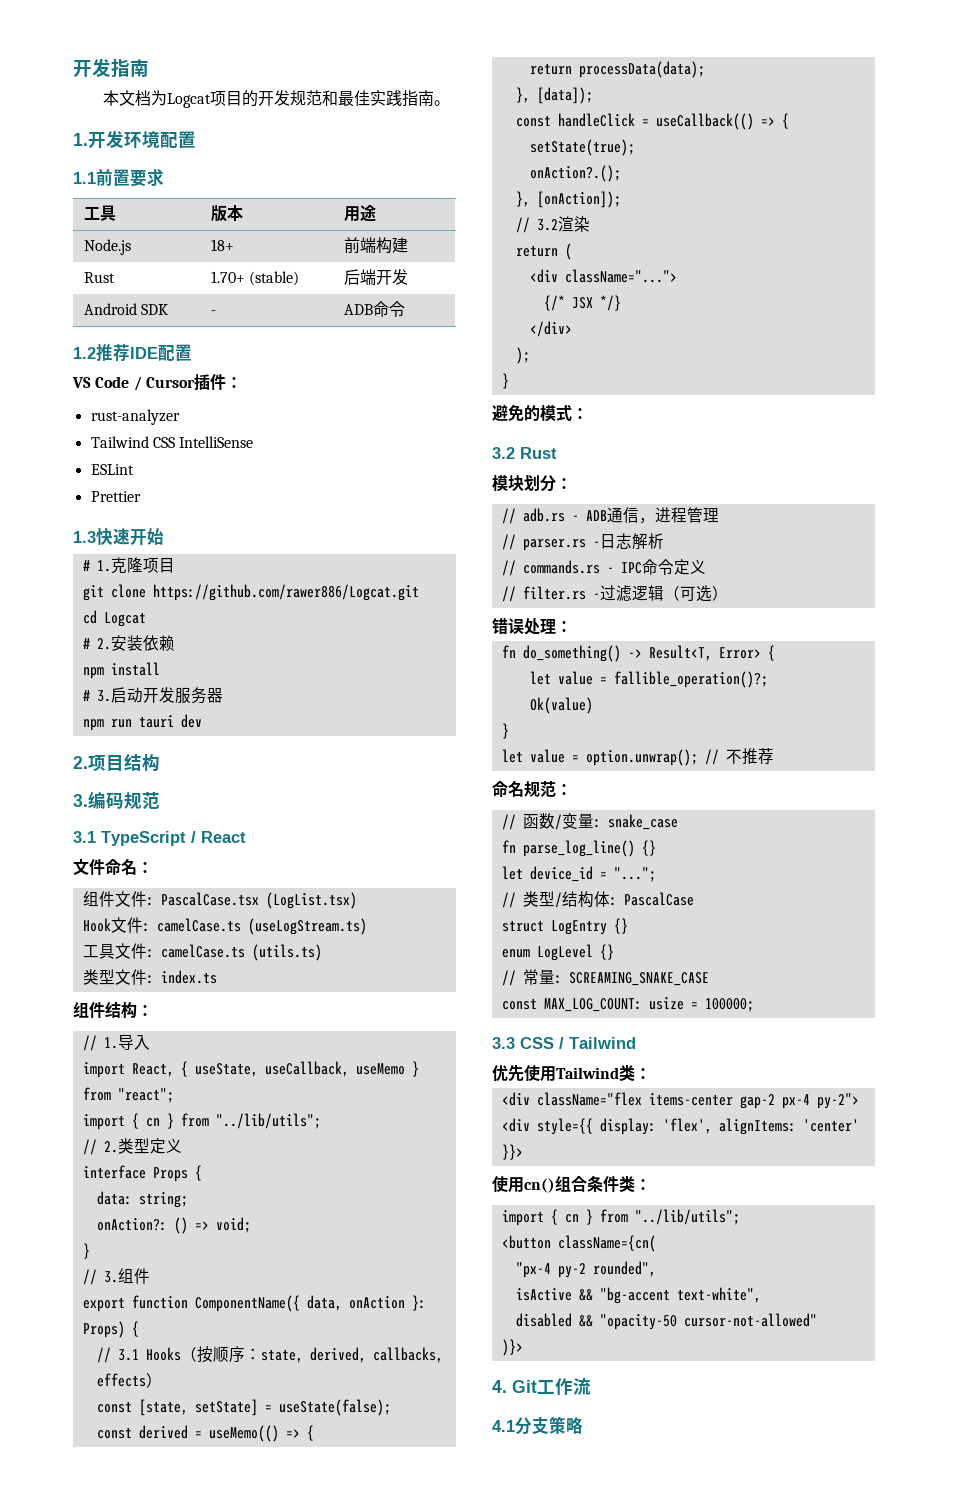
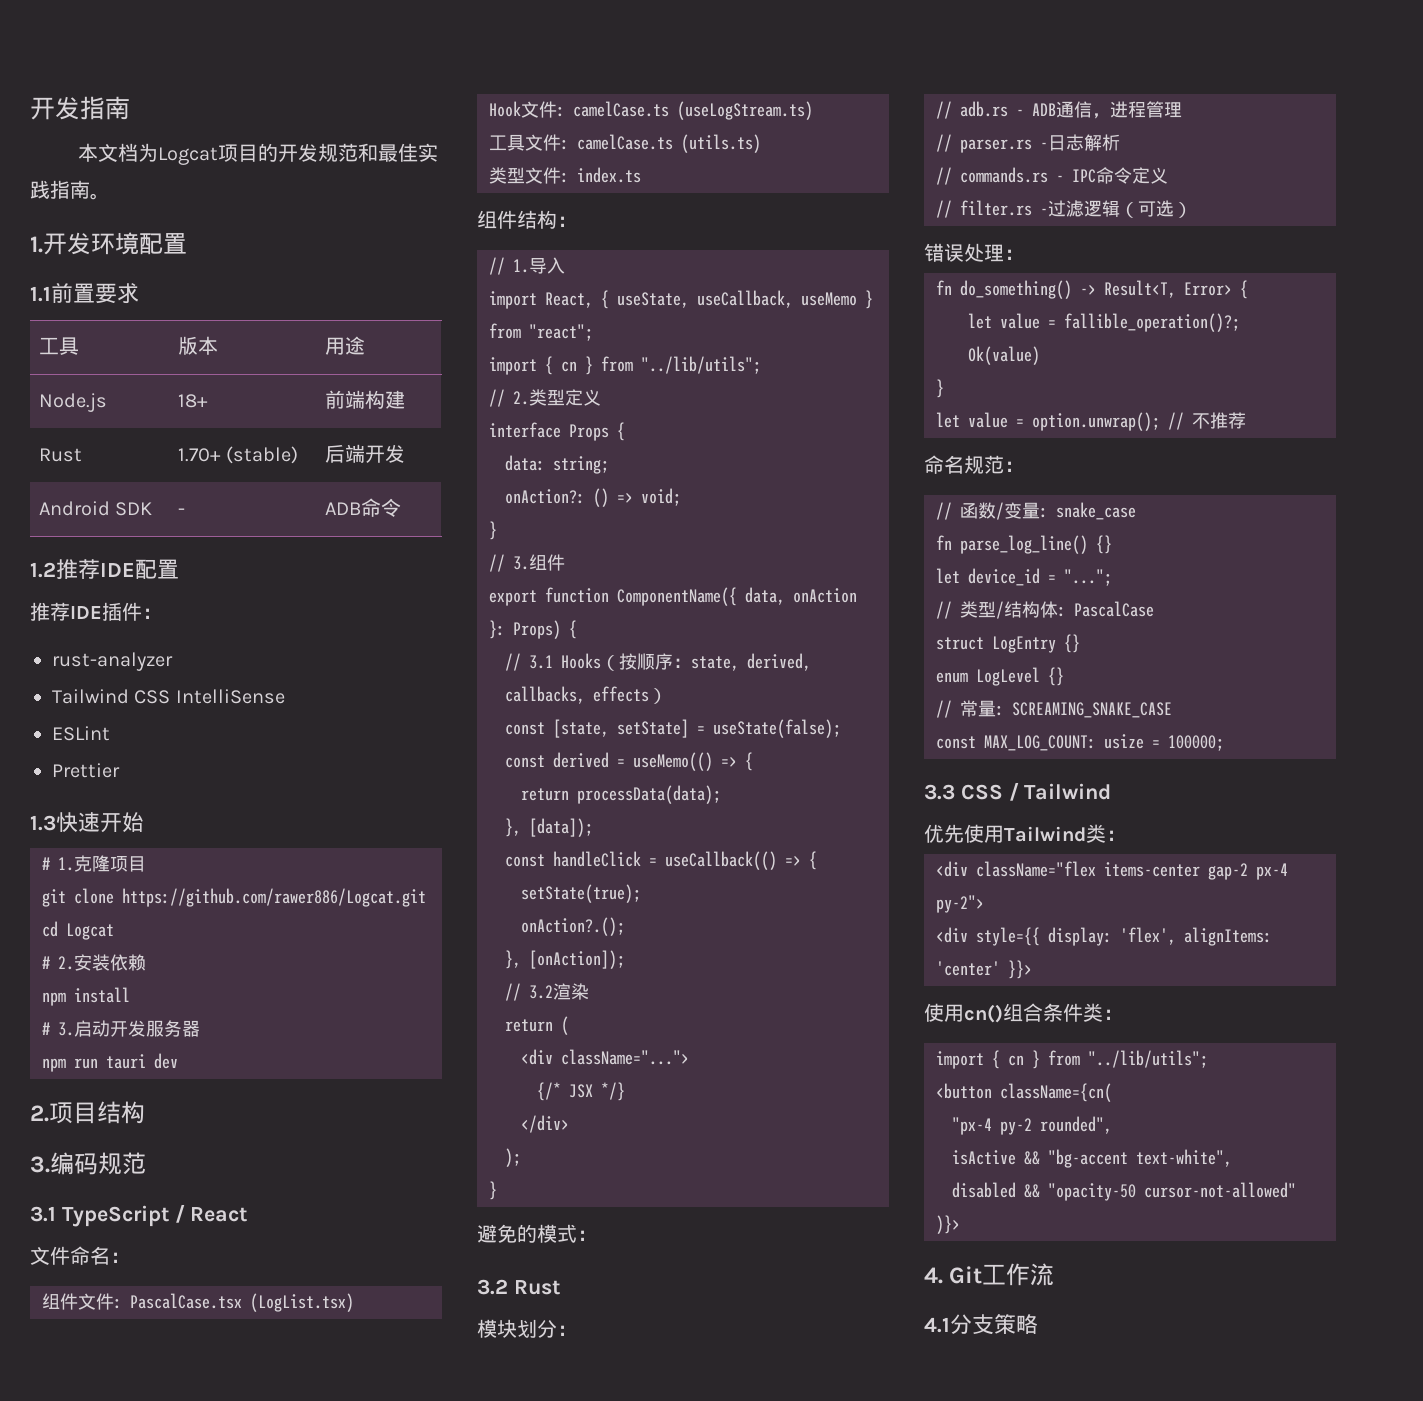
[72,376,195,391] VS Code / Cursor -> [30,602,102,621] 推荐IDE

